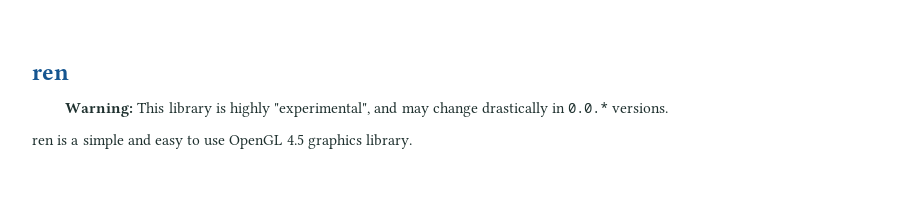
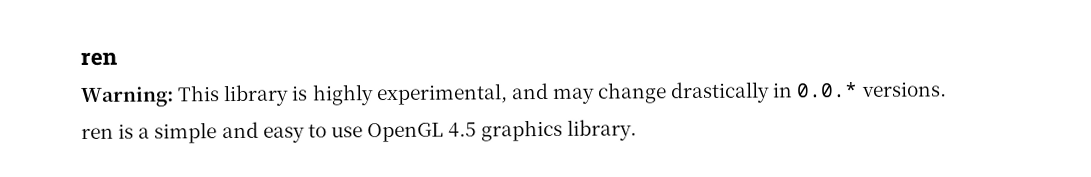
[274,102,371,117] "experimental", -> [375,83,508,106] experimental,

